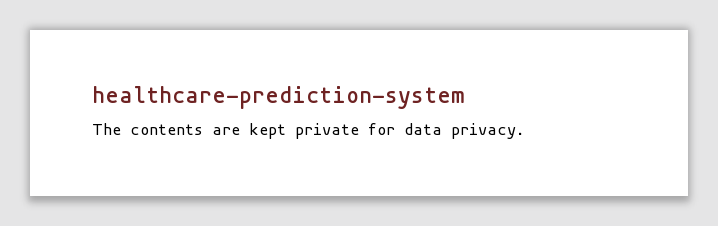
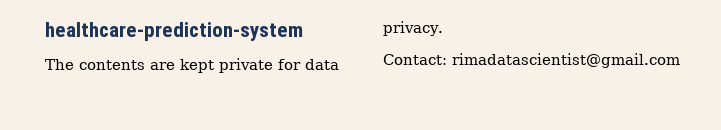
(525, 131) none -> [383,53,680,68] // Contact: rimadatascientist@gmail.com

